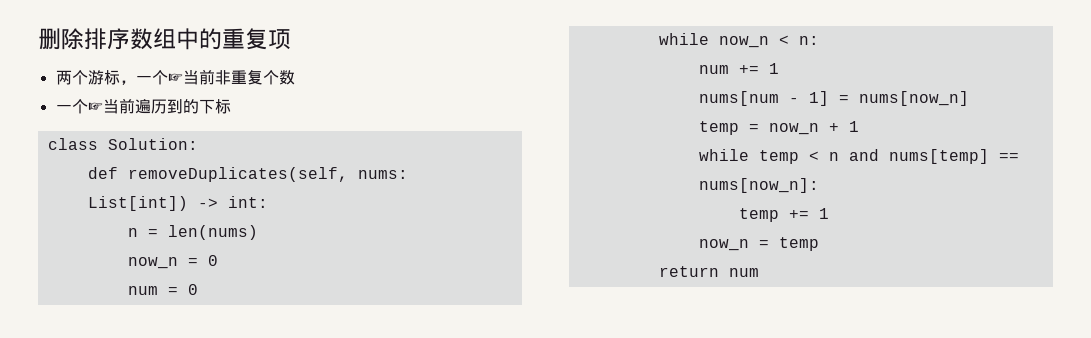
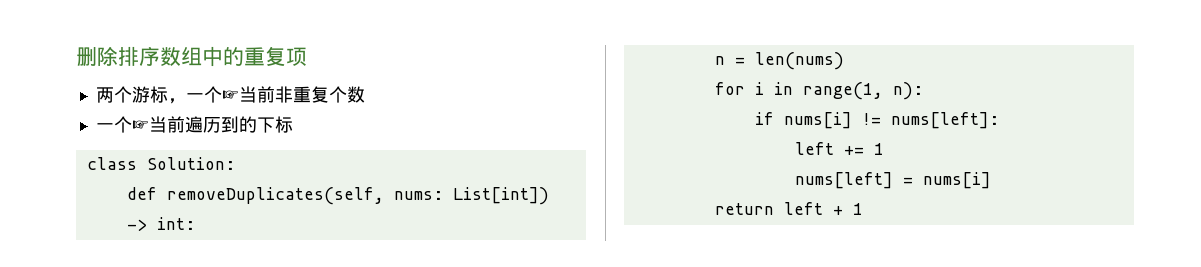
[127,255,218,269] [127,284,198,295] [658,33,819,48] [698,63,779,74] [698,91,969,106] [698,121,859,135] [698,149,1019,164] [698,178,819,193] [738,208,829,222] [698,237,819,251] [658,266,759,277] now_n = 0 // num = 0 // while now_n < n: // num += 1 // nums[num - 1] = nums[now_n] // temp = now_n + 1 // while temp < n and nums[temp] == nums[now_n]: // temp += 1 // now_n = temp // return num -> [714,82,923,100] [754,112,999,129] [794,142,884,155] [794,172,991,189] [714,202,863,215] for i in range(1, n): // if nums[i] != nums[left]: // left += 1 // nums[left] = nums[i] // return left + 1

